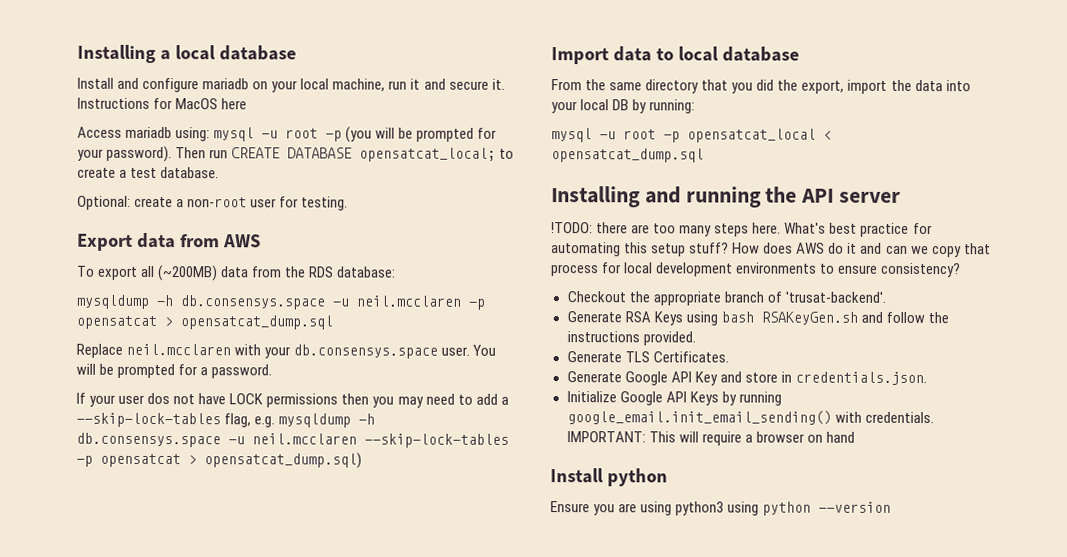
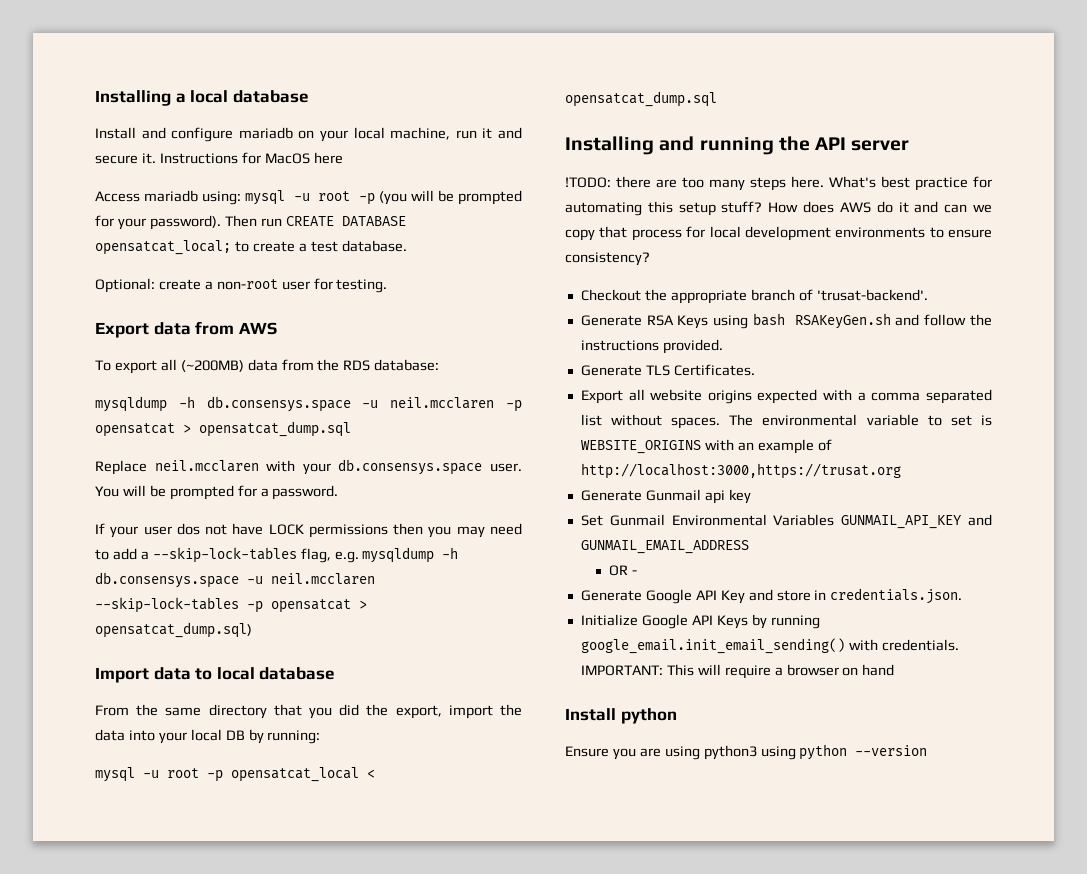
(729, 357) none -> [580,389,993,404] [580,414,993,429] [580,439,832,454] [580,463,901,479] [580,489,751,504] [580,514,992,529] [580,540,749,554] [609,565,637,576] // Export all website origins expected with a comma separated list without spaces. The environmental variable to set is WEBSITE_ORIGINS with an example of http://localhost:3000,https://trusat.org // Generate Gunmail api key // Set Gunmail Environmental Variables GUNMAIL_API_KEY and GUNMAIL_EMAIL_ADDRESS // OR -

